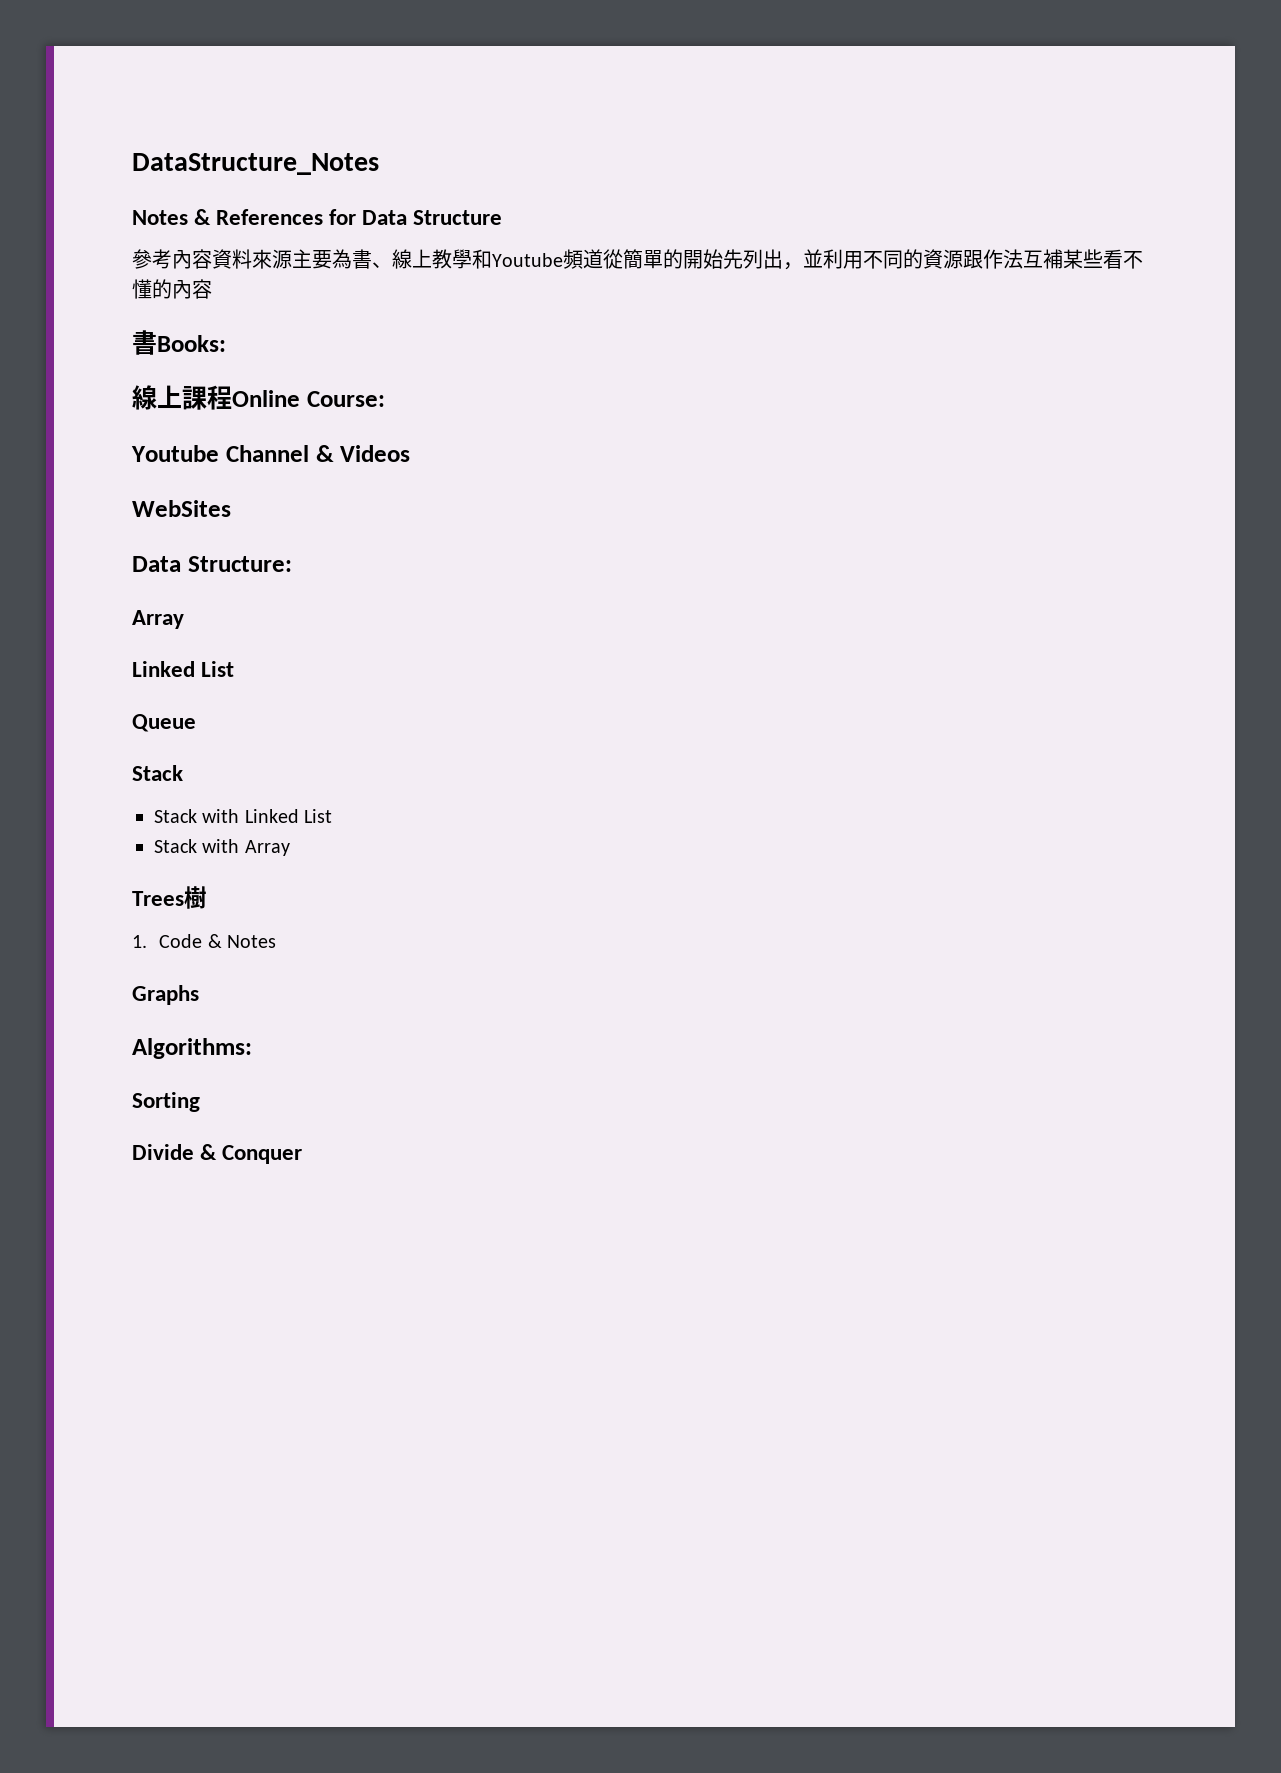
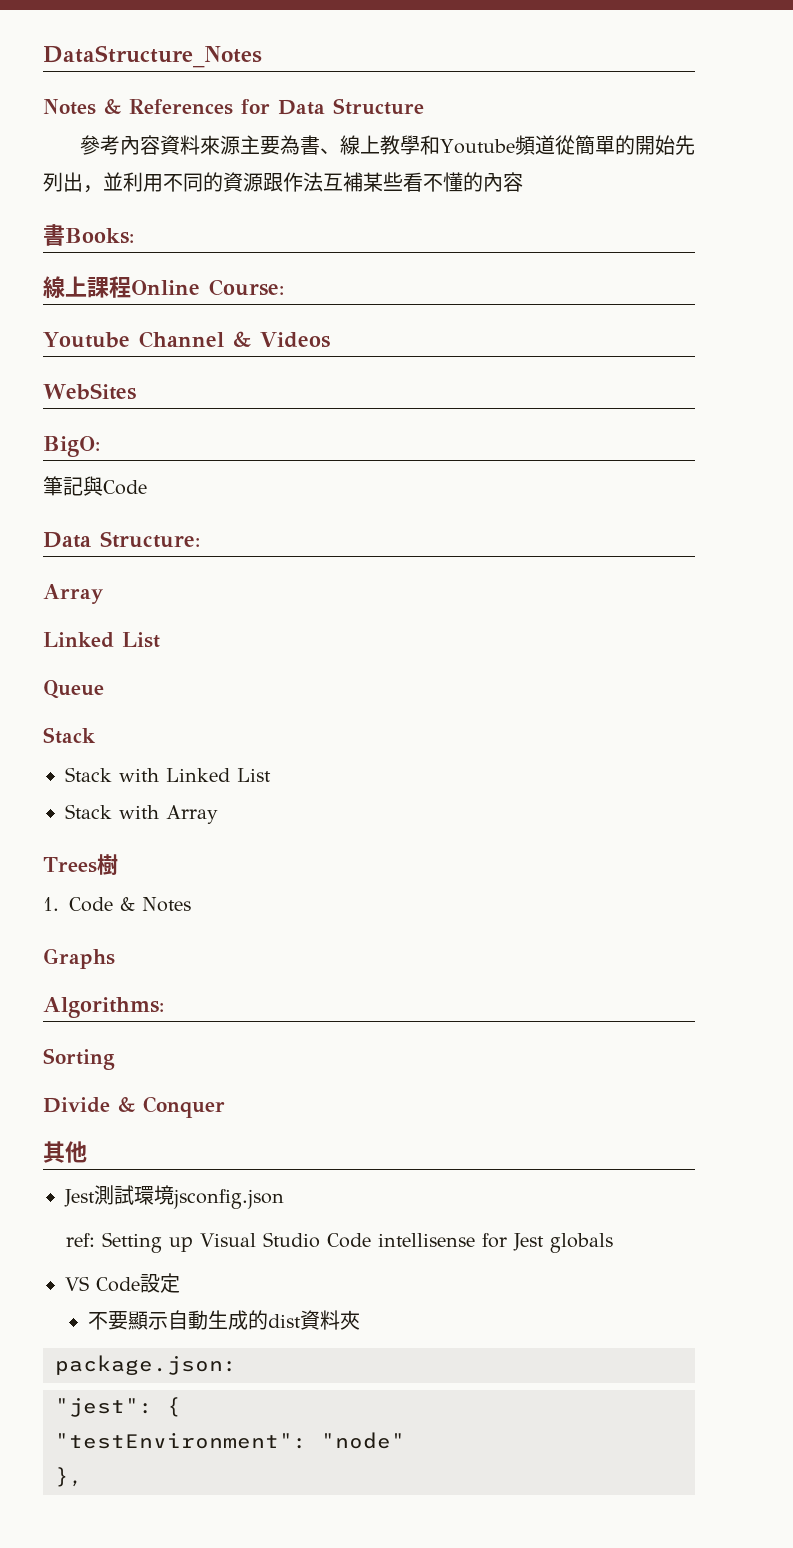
(231, 508) none -> [43,436,100,457] [43,476,147,496] // BigO: // 筆記與Code
(303, 1154) none -> [43,1141,87,1163] [64,1185,284,1209] [66,1232,614,1253] [65,1273,180,1293] [88,1310,361,1330] [55,1355,237,1375] [55,1397,181,1417] [55,1432,405,1449] [55,1467,83,1487] // 其他 // Jest測試環境jsconfig.json // ref: Setting up Visual Studio Code intellisense for Jest globals // VS Code設定 // 不要顯示自動生成的dist資料夾 // package.json: // "jest": { // "testEnvironment": "node" // },

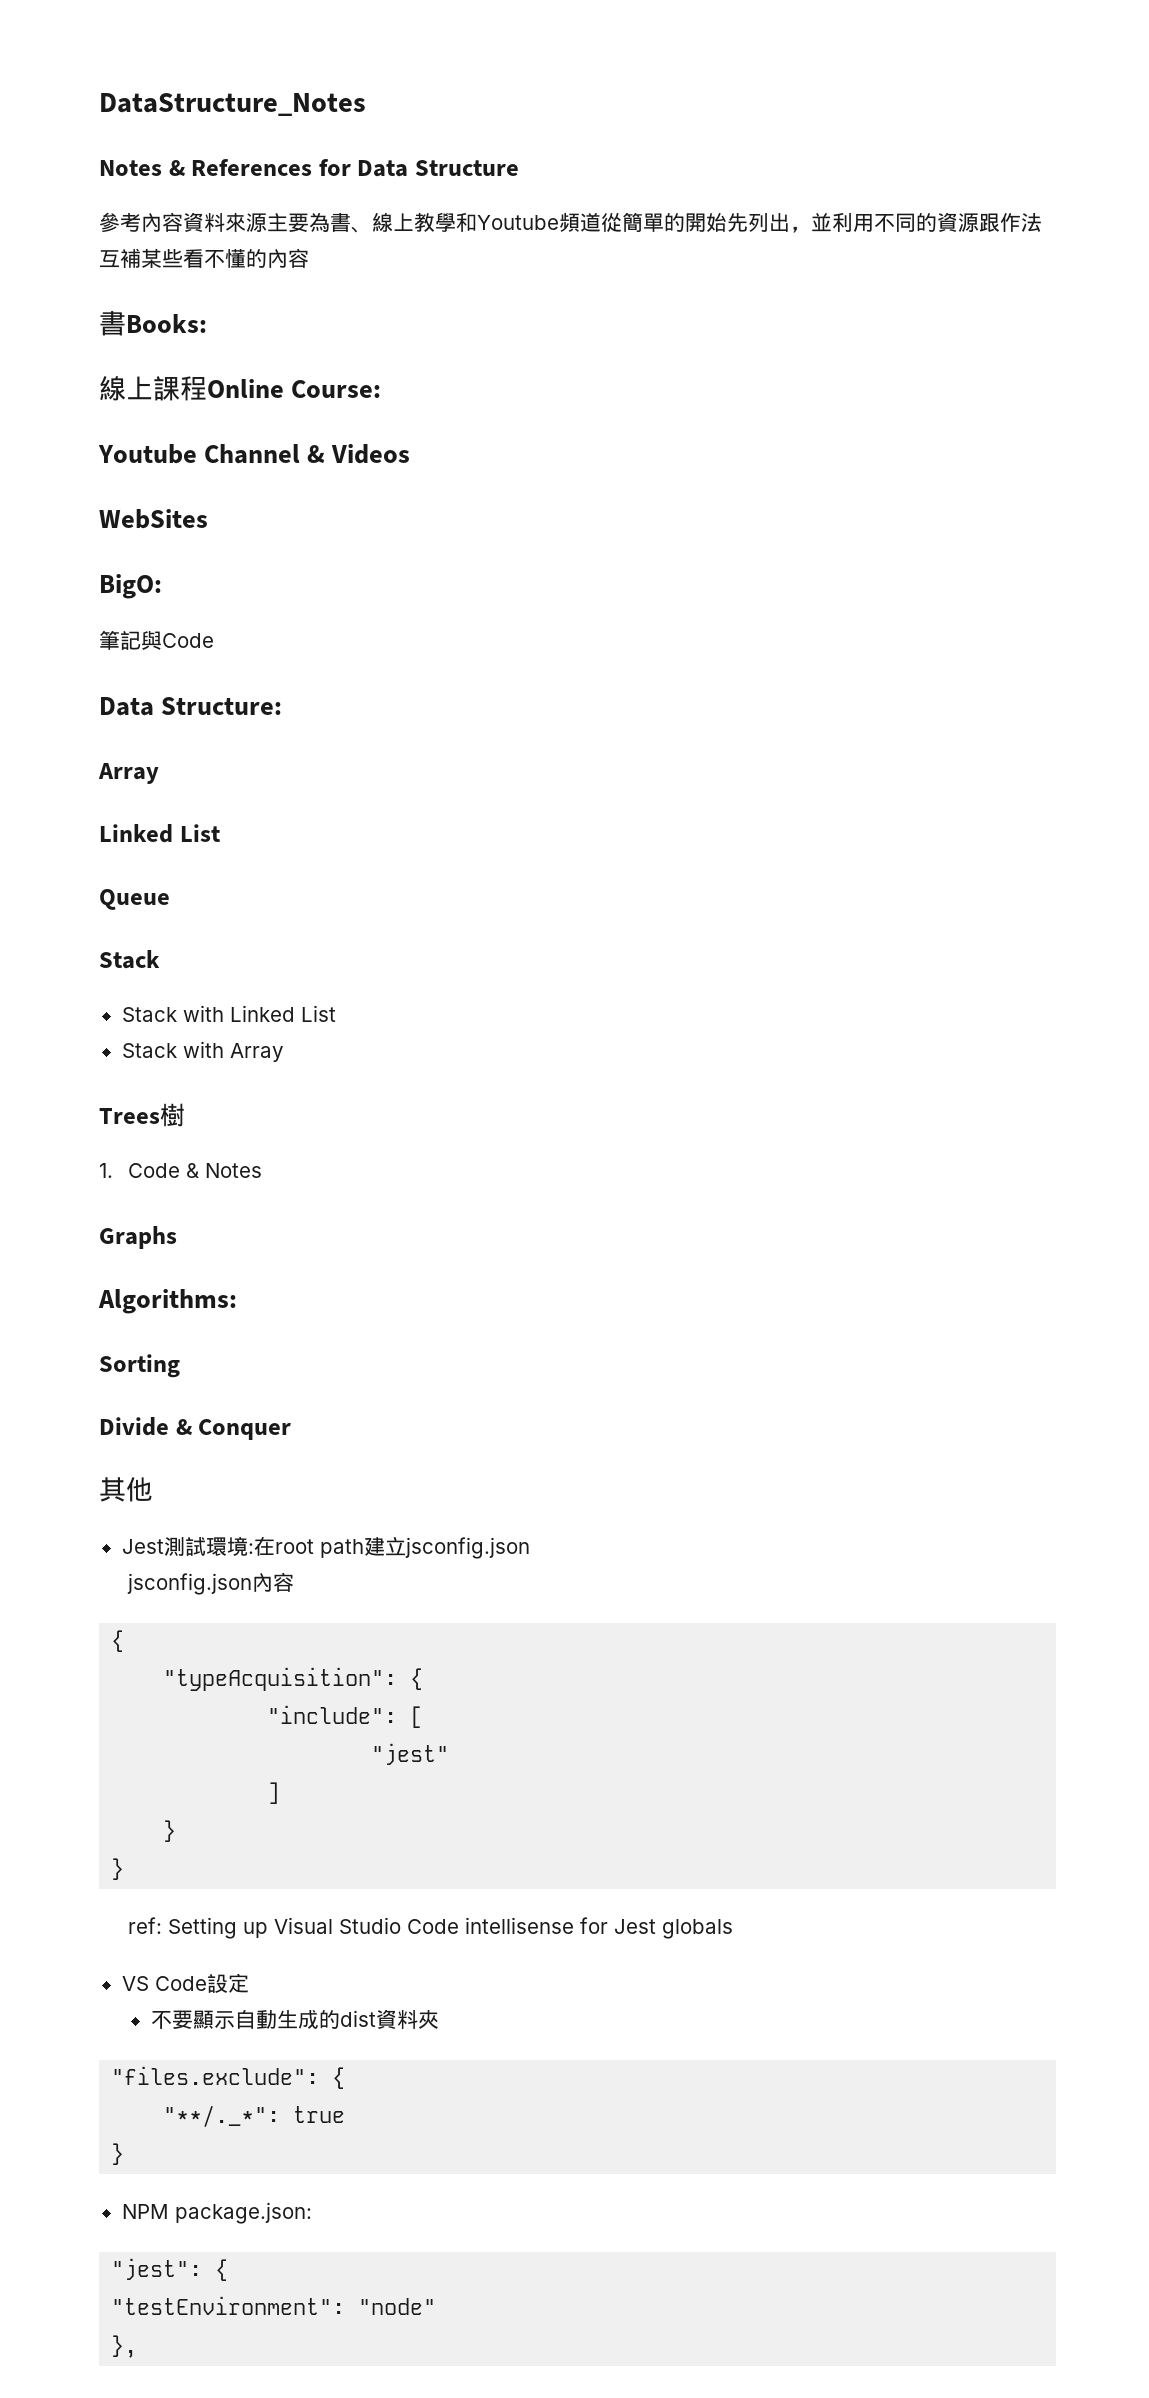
[173,1189,284,1209] jsconfig.json -> [247,1536,530,1559] [126,1572,294,1595] [111,1630,125,1652] [163,1667,424,1691] [267,1705,424,1728] [371,1743,450,1765] [267,1782,281,1804] [163,1820,177,1842] [111,1858,125,1880] :在root path建立jsconfig.json // jsconfig.json內容 // { // "typeAcquisition": { // "include": [ // "jest" // ] // } // }
(361, 1320) none -> [111,2066,346,2089] [163,2105,346,2127] [111,2143,125,2165] [121,2204,169,2219] "files.exclude": { // "**/._*": true // } // NPM

